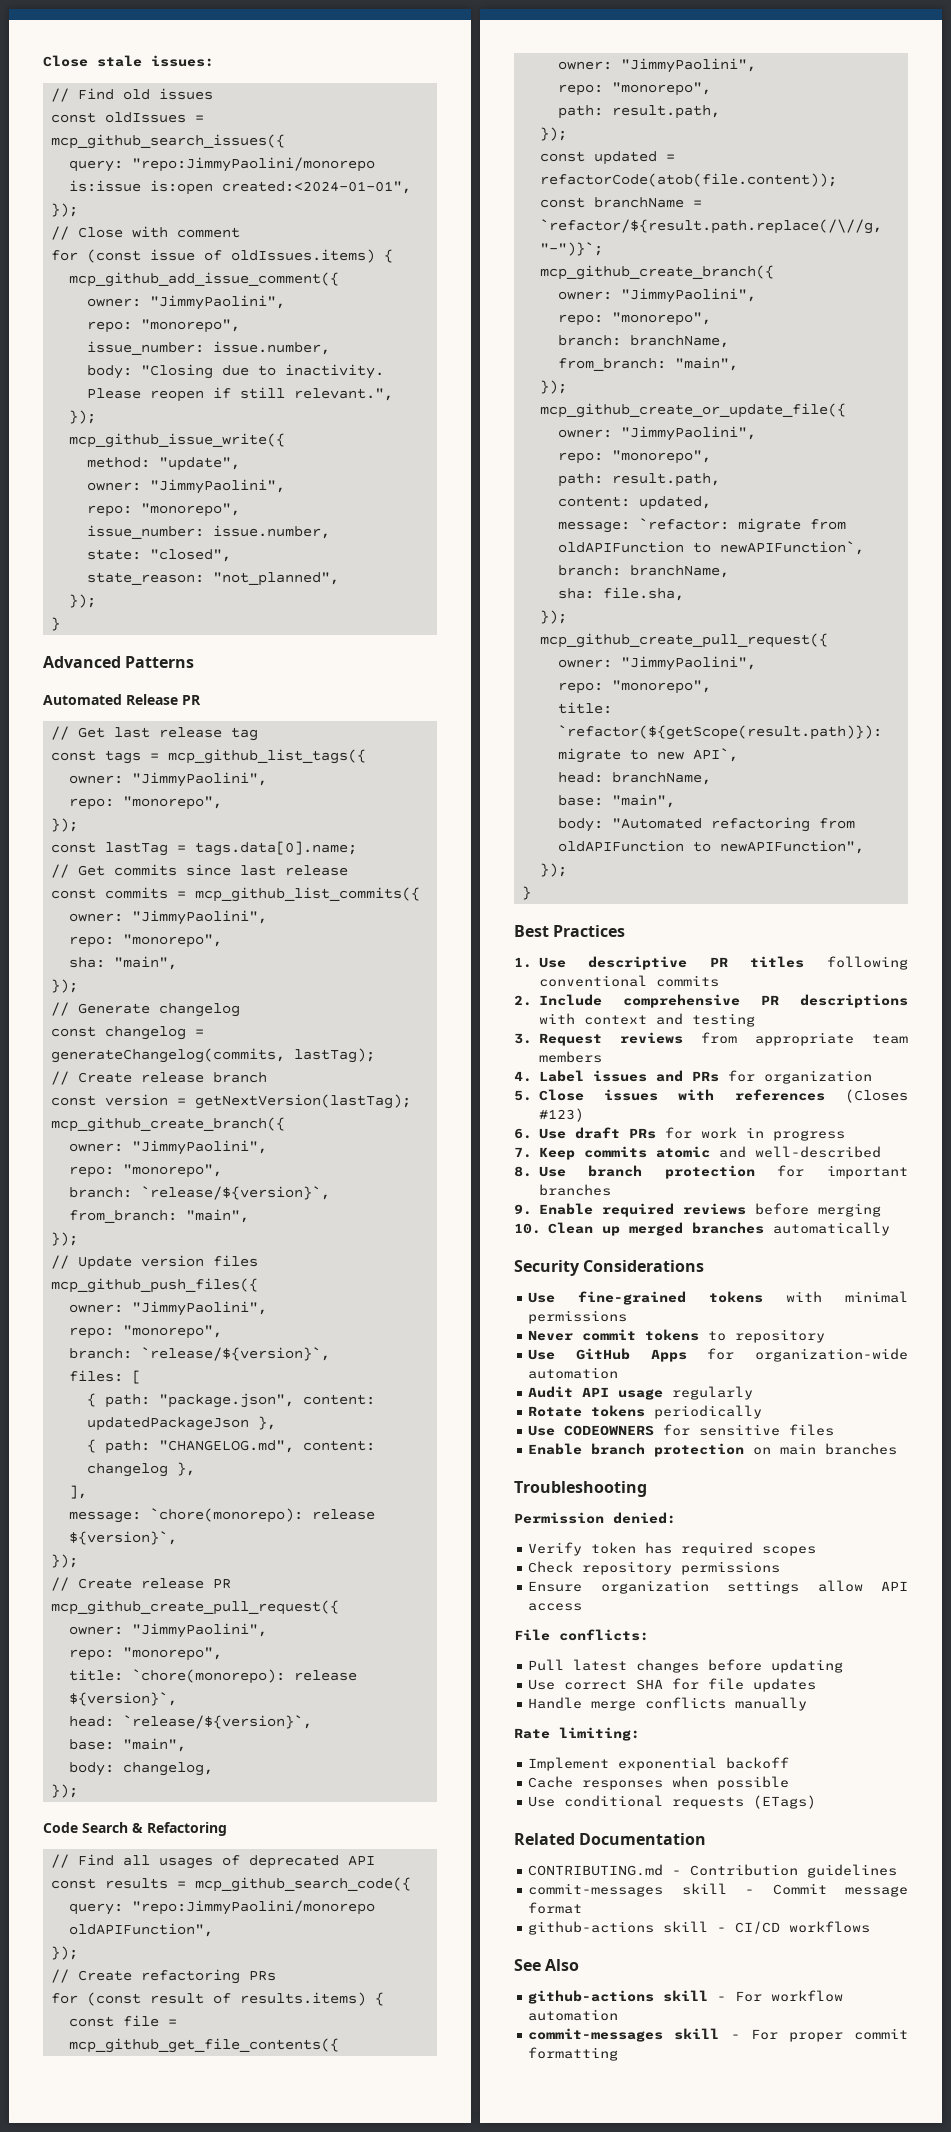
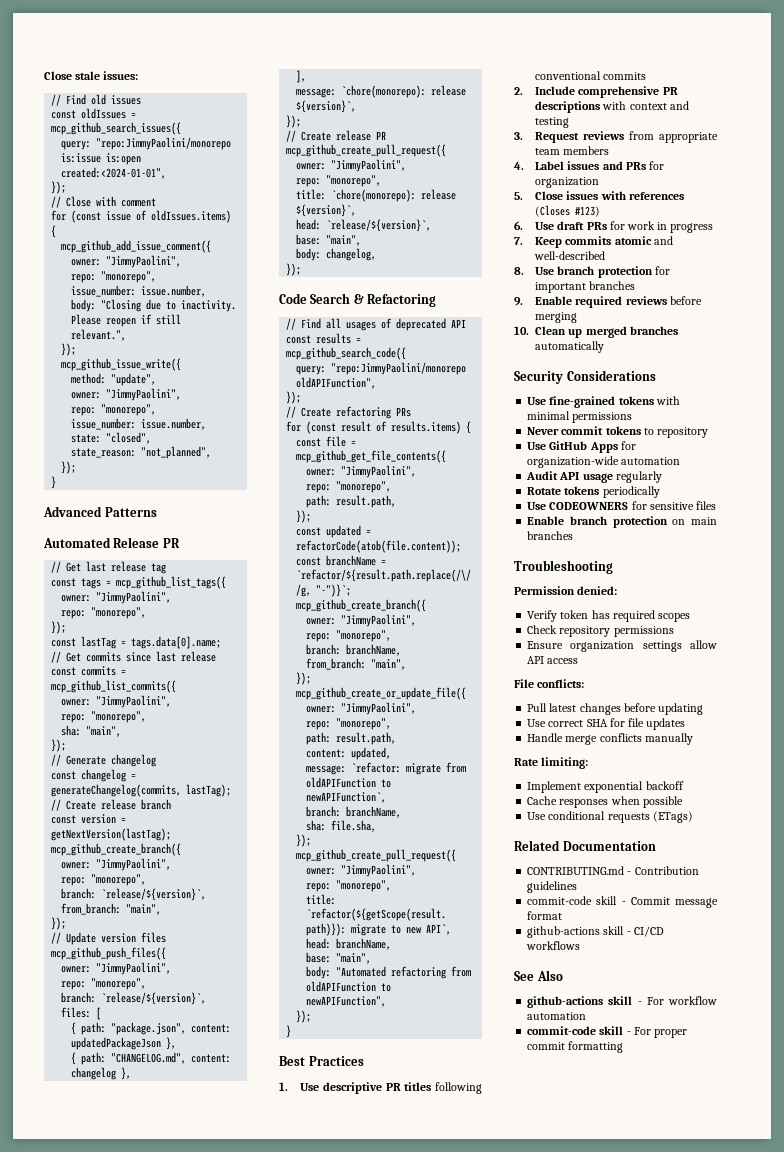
[528,1883,664,1897] commit-messages -> [527,896,593,905] commit-code
[528,2028,664,2042] commit-messages -> [527,1026,597,1035] commit-code

